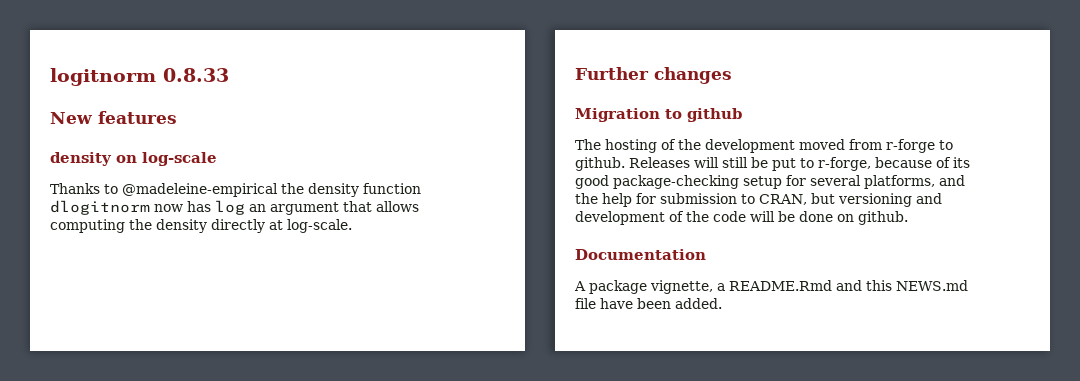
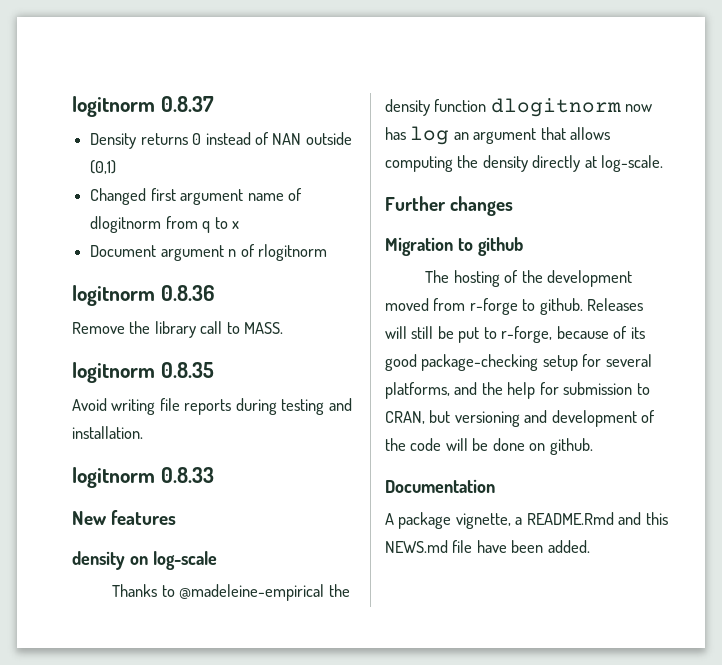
[50,68,156,86] logitnorm -> [72,96,214,117] [90,132,352,149] [90,160,117,174] [90,188,302,205] [90,216,239,233] [90,244,327,261] [72,285,215,306] [72,321,284,338] [72,362,214,383] [72,398,352,415] [72,426,143,439] [72,467,155,488] logitnorm 0.8.37 // Density returns 0 instead of NAN outside (0,1) // Changed first argument name of dlogitnorm from q to x // Document argument n of rlogitnorm // logitnorm 0.8.36 // Remove the library call to MASS. // logitnorm 0.8.35 // Avoid writing file reports during testing and installation. // logitnorm

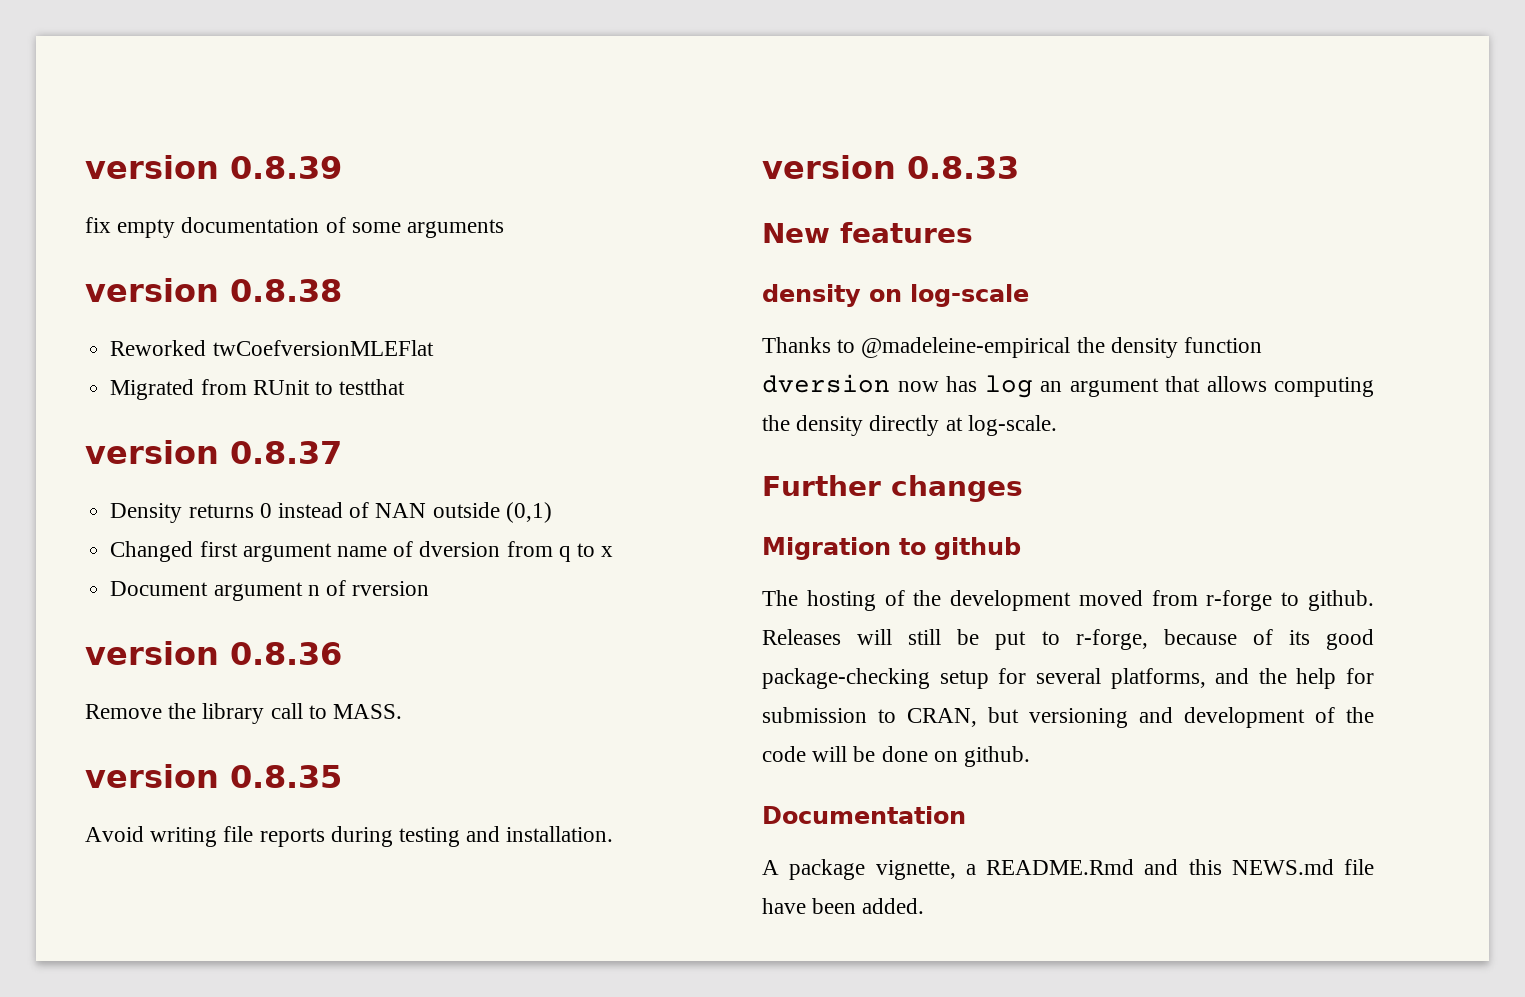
[72,96,155,117] logitnorm -> [85,155,342,179] [85,217,505,238] [85,278,342,302] [110,340,434,356] [110,379,406,400] [85,440,219,464] version 0.8.39 // fix empty documentation of some arguments // version 0.8.38 // Reworked twCoefversionMLEFlat // Migrated from RUnit to testthat // version
[90,216,162,233] dlogitnorm -> [419,541,501,557] dversion
[257,244,327,261] [72,285,155,306] rlogitnorm // logitnorm -> [352,581,430,596] [85,641,219,665] rversion // version
[72,362,155,383] logitnorm -> [85,764,219,788] version
[72,467,155,488] logitnorm -> [762,155,896,179] version
[490,98,621,117] dlogitnorm -> [762,374,890,393] dversion

